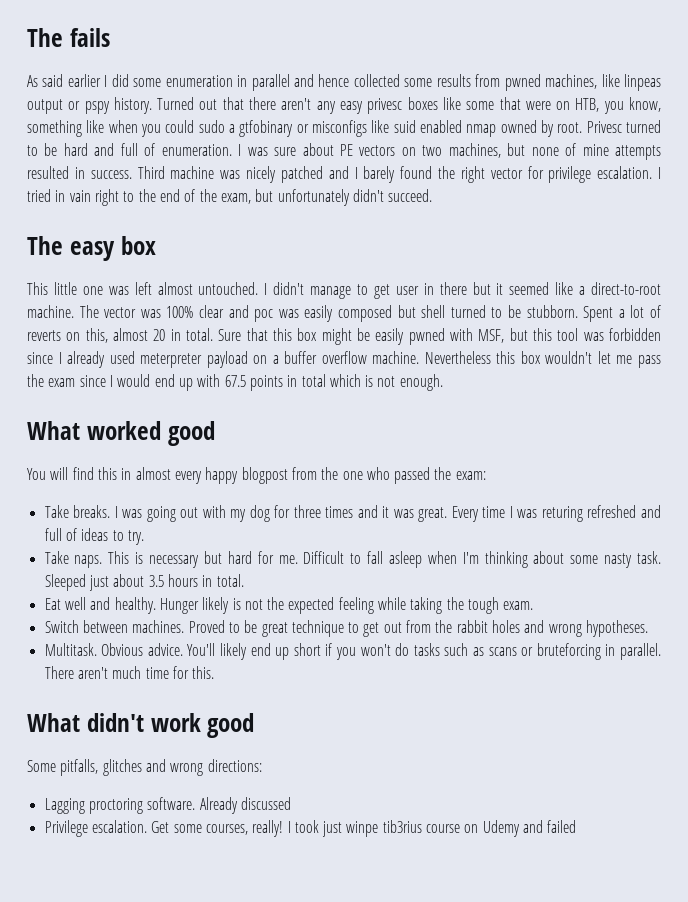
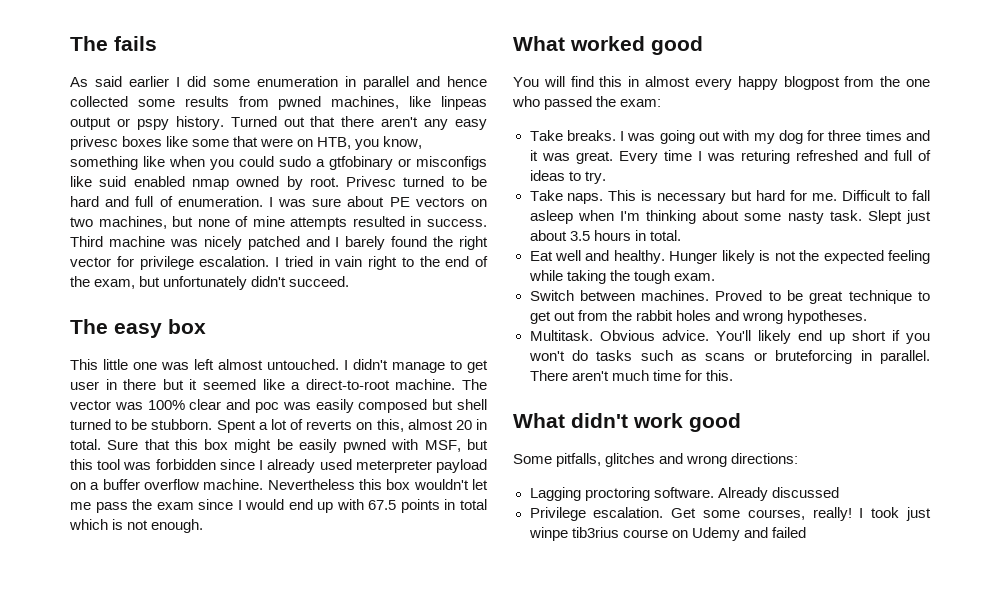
[44,574,86,591] Sleeped -> [867,210,902,224] Slept

